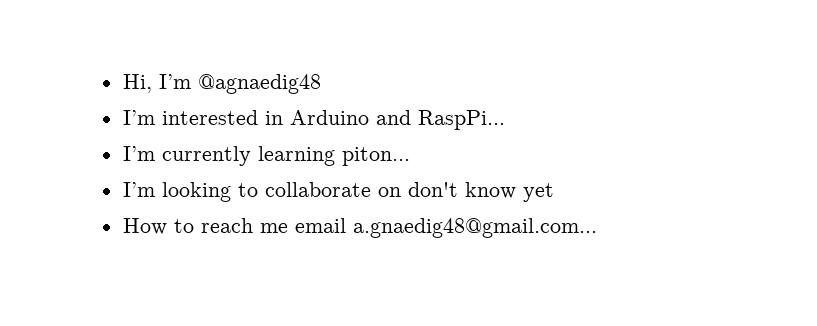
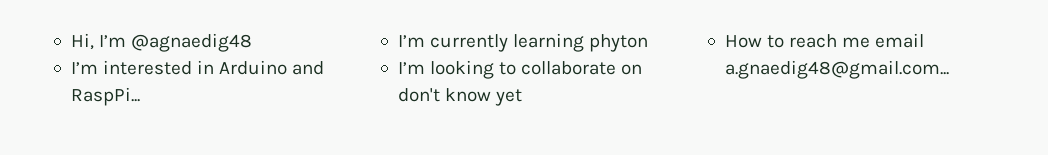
[341,147,410,166] piton... -> [589,34,649,52] phyton

